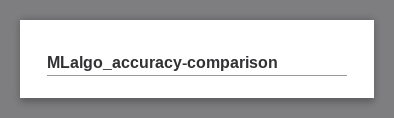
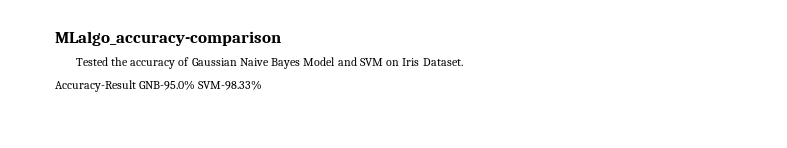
(278, 63) none -> [75,57,463,69] [55,80,263,92] // Tested the accuracy of Gaussian Naive Bayes Model and SVM on Iris Dataset. // Accuracy-Result GNB-95.0% SVM-98.33%

